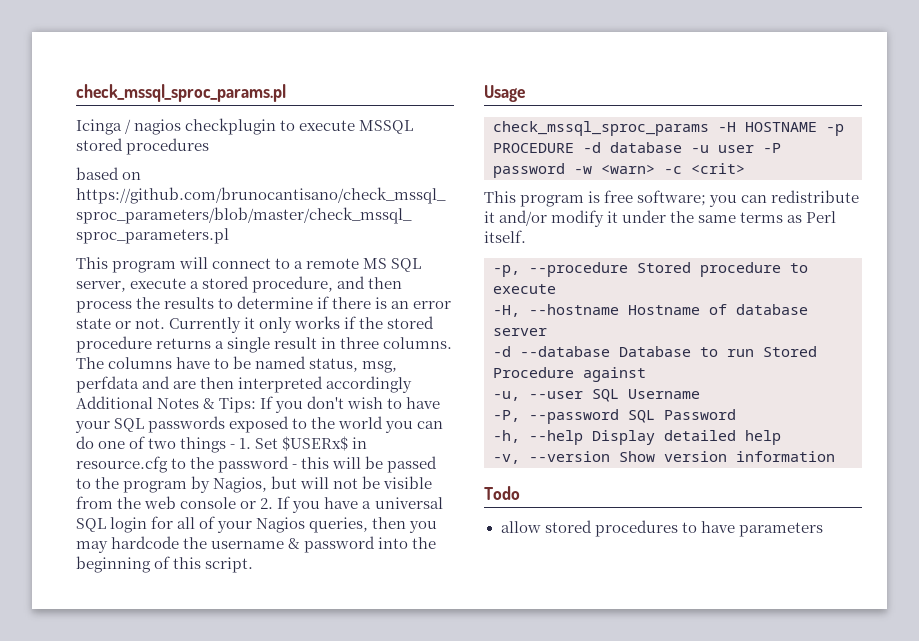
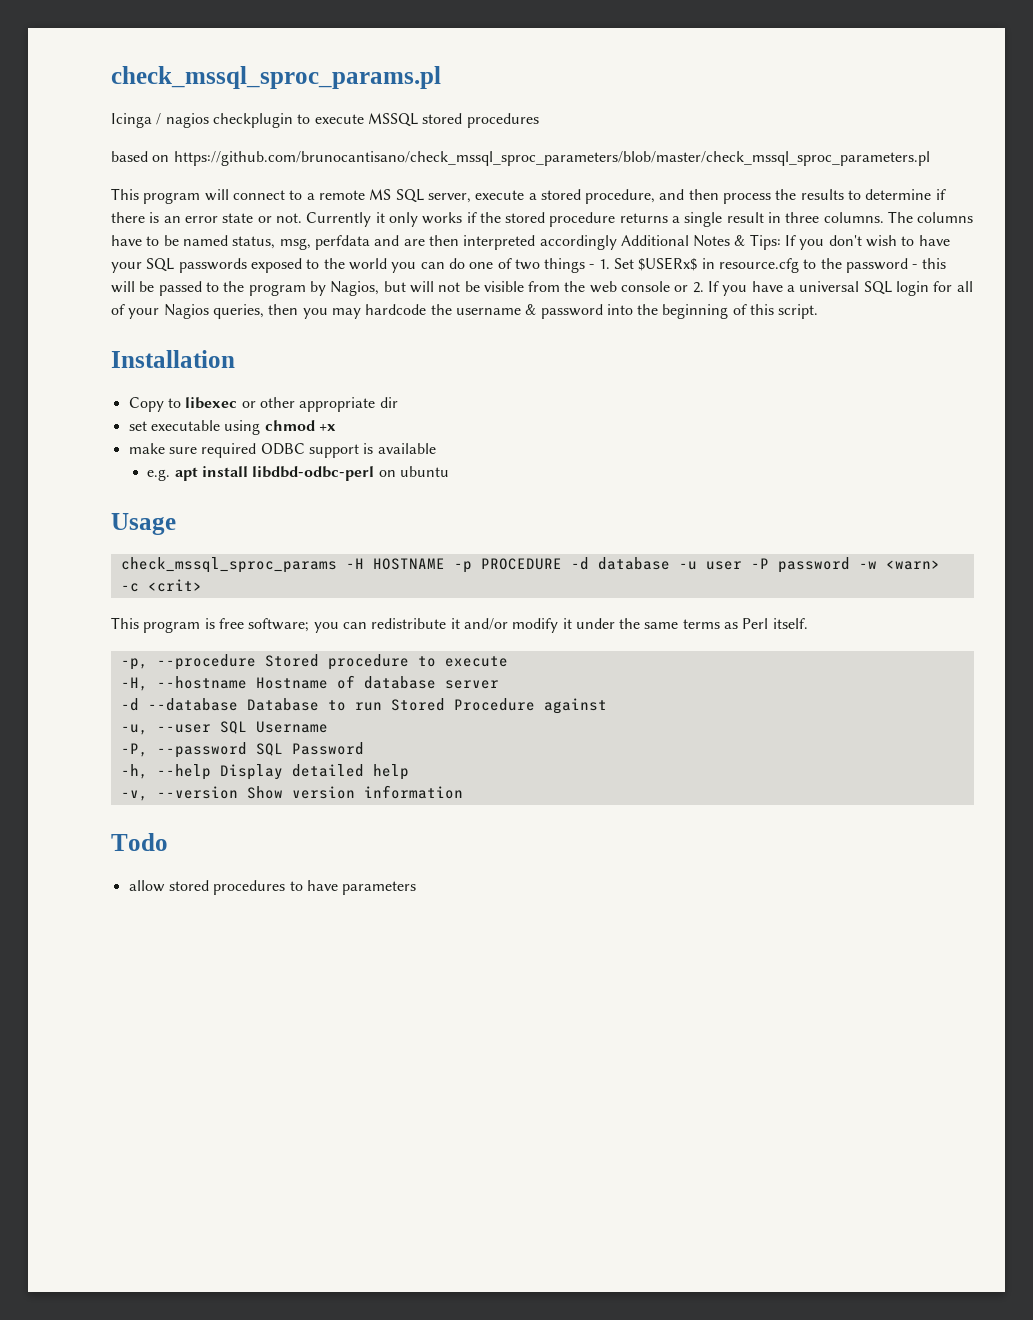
(254, 565) none -> [111,350,235,368] [128,397,398,412] [128,420,336,435] [128,443,436,458] [147,466,449,481] // Installation // Copy to libexec or other appropriate dir // set executable using chmod +x // make sure required ODBC support is available // e.g. apt install libdbd-odbc-perl on ubuntu

